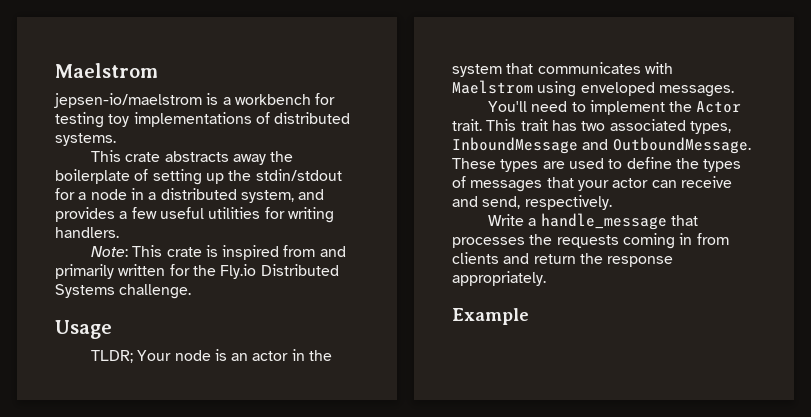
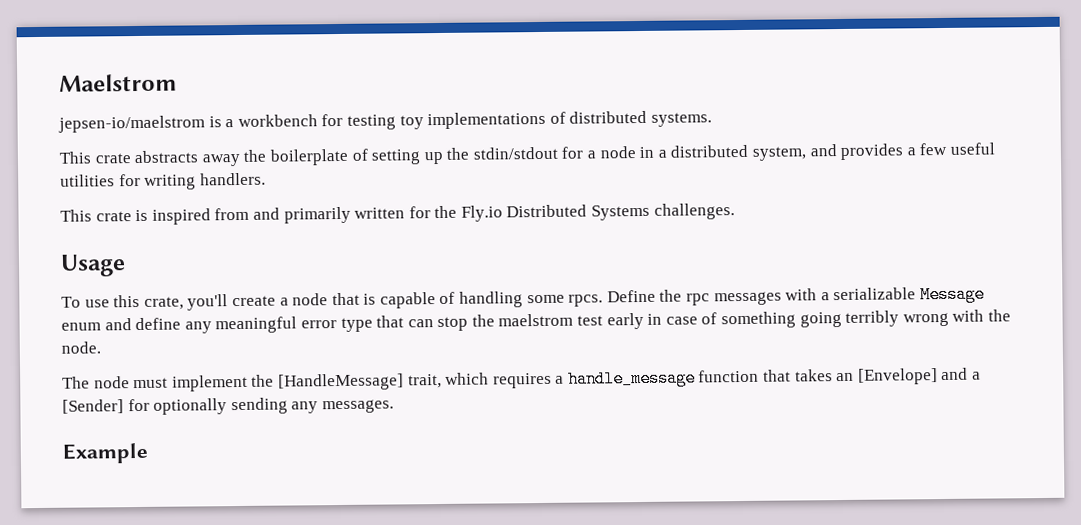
[90,246,128,257] Note: -> (266, 179) none
[119,284,192,299] challenge. -> [653,203,735,220] challenges.
[90,349,333,363] [452,62,673,77] [452,80,734,97] [487,100,742,115] [452,119,731,134] [452,137,751,154] [452,157,742,172] [452,176,732,192] [452,195,612,210] [487,213,698,230] [452,233,729,249] [452,252,674,267] [452,271,546,286] TLDR; Your node is an actor in the system that communicates with Maelstrom using enveloped messages. // You'll need to implement the Actor trait. This trait has two associated types, InboundMessage and OutboundMessage. These types are used to define the types of messages that your actor can receive and send, respectively. // Write a handle_message that processes the requests coming in from clients and return the response appropriately. -> [61,285,985,311] [61,309,1011,334] [61,341,101,354] [62,367,982,392] [62,397,394,415] To use this crate, you'll create a node that is capable of handling some rpcs. Define the rpc messages with a serializable Message enum and define any meaningful error type that can stop the maelstrom test early in case of something going terribly wrong with the node. // The node must implement the [HandleMessage] trait, which requires a handle_message function that takes an [Envelope] and a [Sender] for optionally sending any messages.

